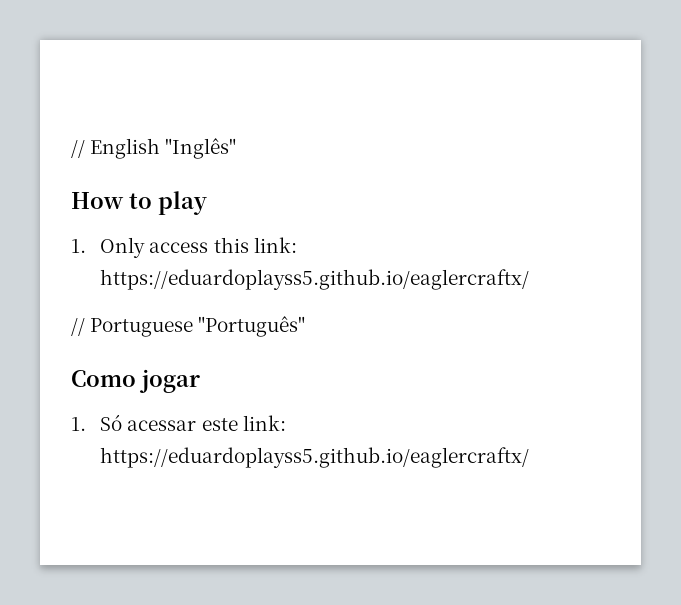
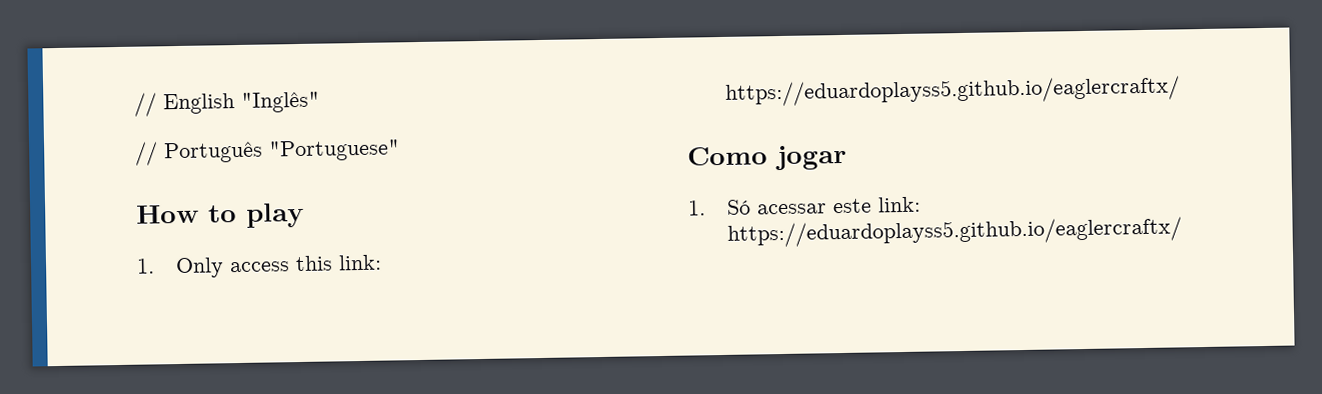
(237, 148) none -> [135,139,400,166] // // Português "Portuguese"
[71,316,306,337] // // Portuguese "Português" -> (1181, 91) none

